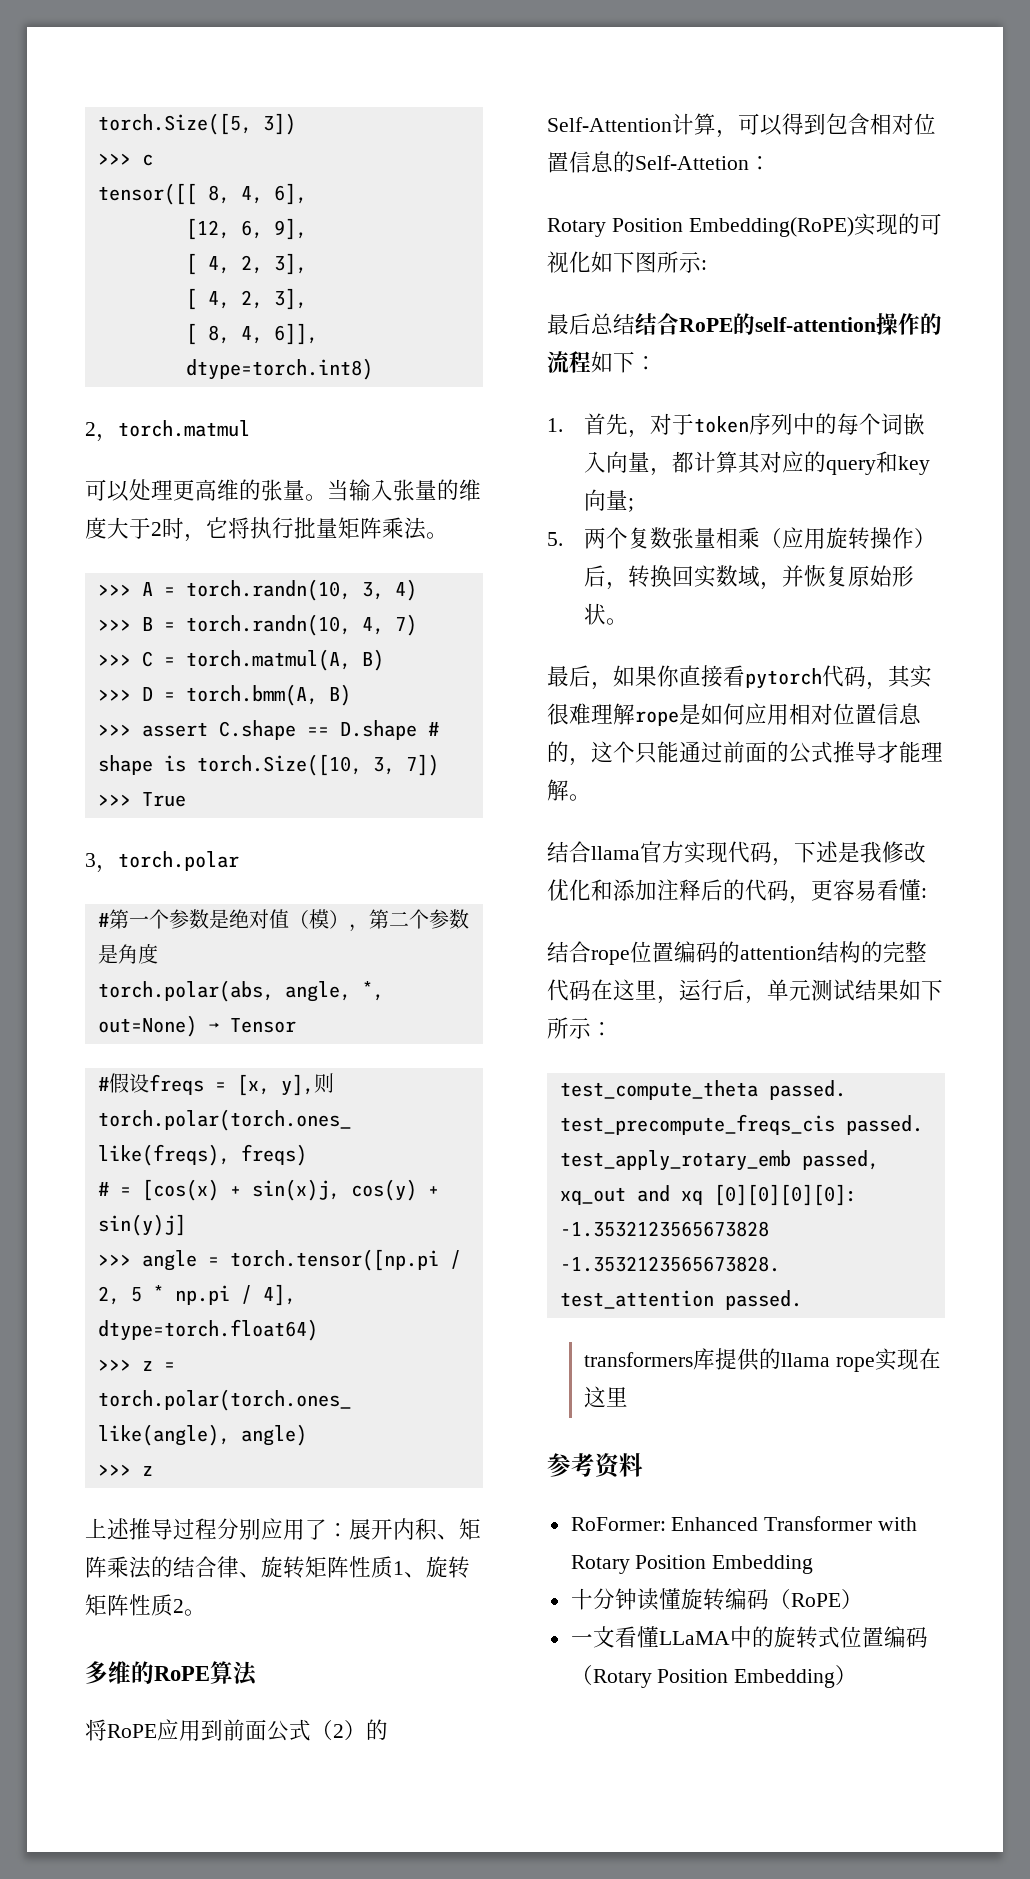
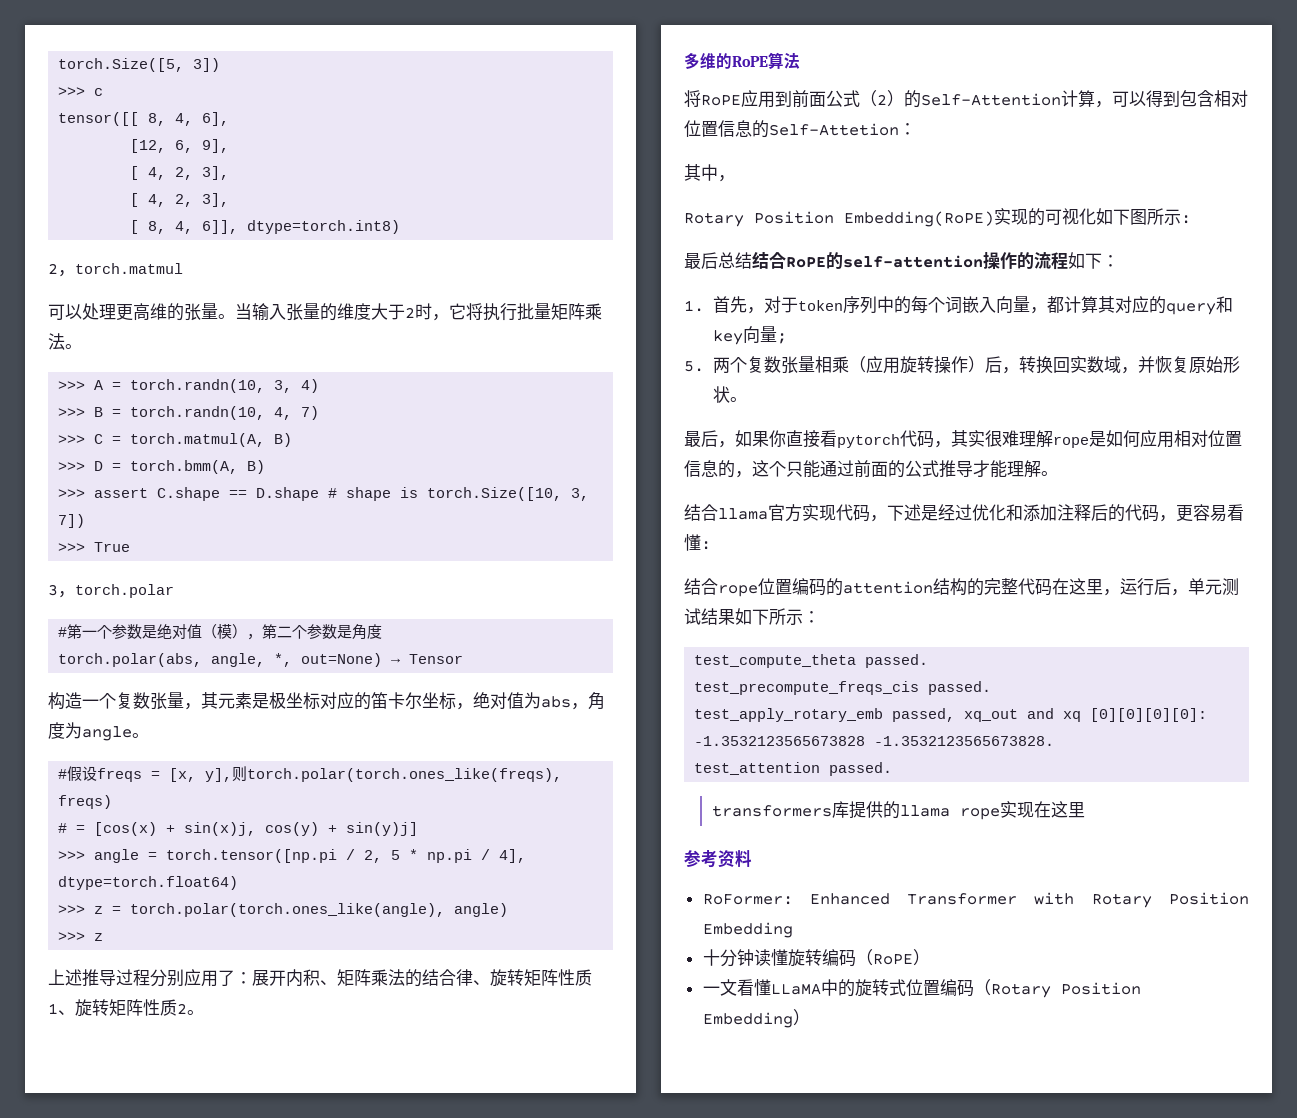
(296, 1025) none -> [48,692,605,710] [48,722,149,741] // 构造一个复数张量，其元素是极坐标对应的笛卡尔坐标，绝对值为abs，角度为angle。
(771, 163) none -> [684,164,735,182] // 其中，
[860,841,926,863] 我修改 -> [938,504,972,521] 经过

